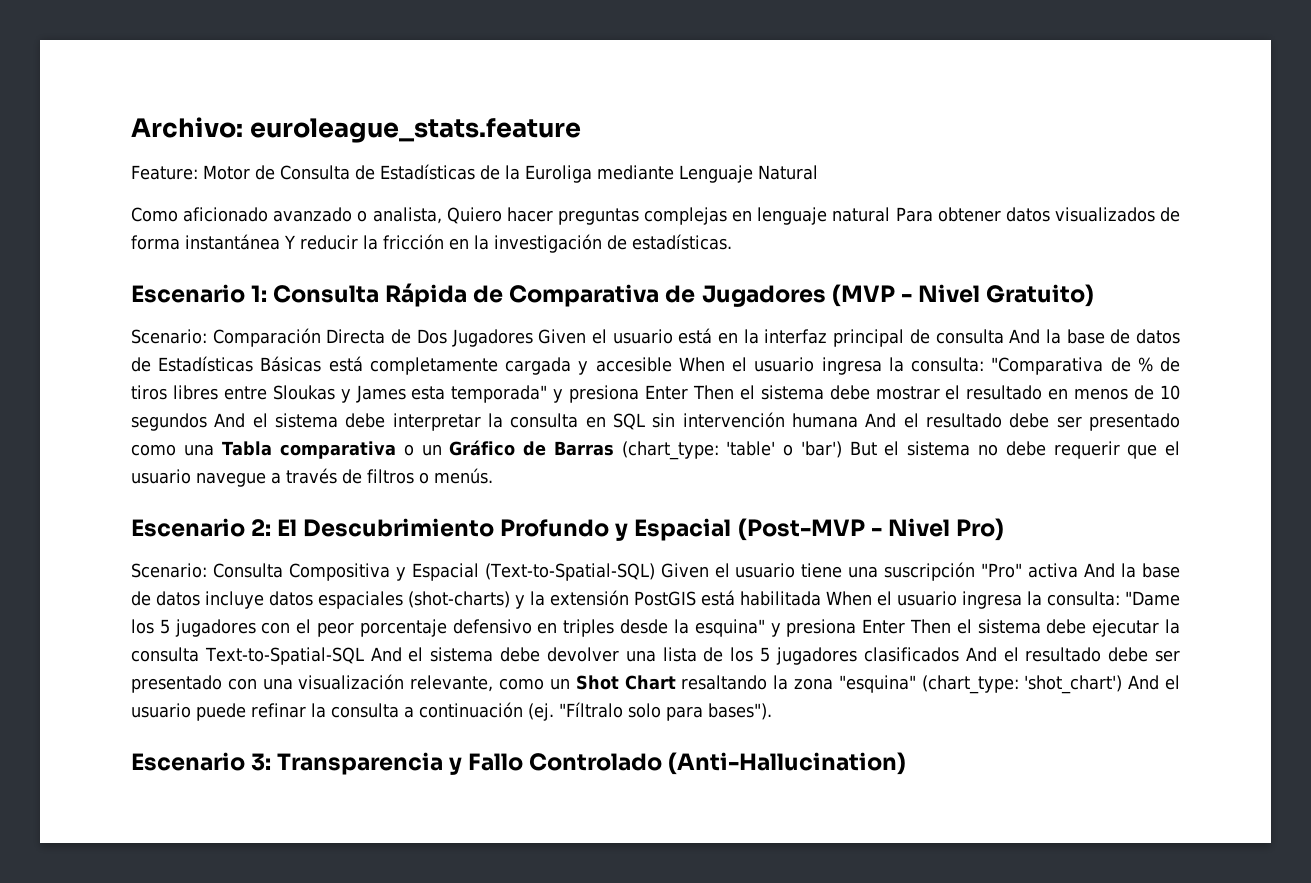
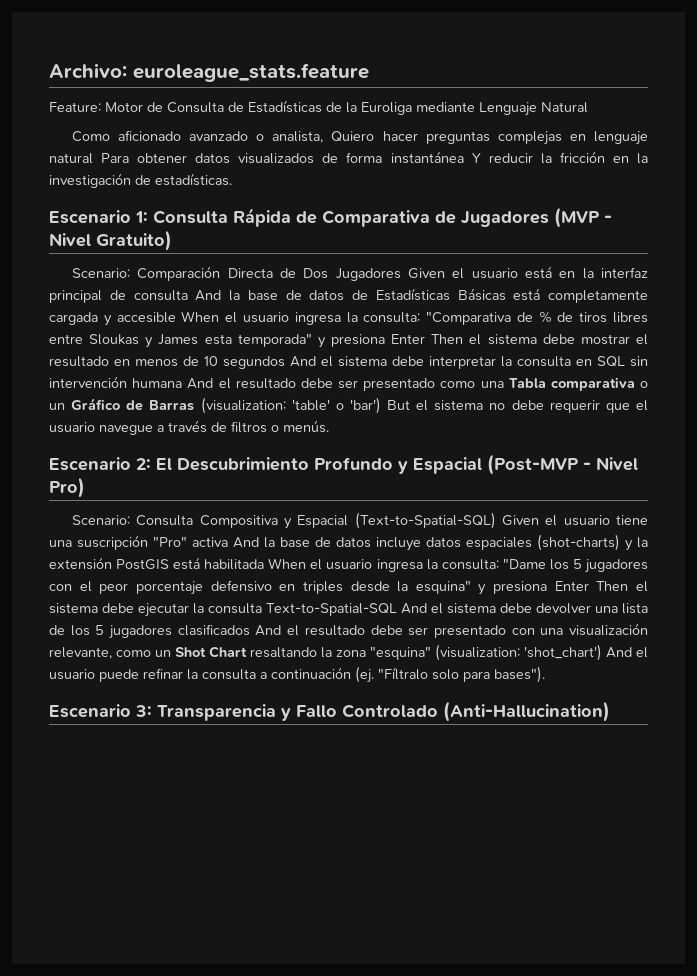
[621,441,719,460] (chart_type: -> [200,397,286,414] (visualization:
[921,675,1019,694] (chart_type: -> [435,644,520,661] (visualization:

